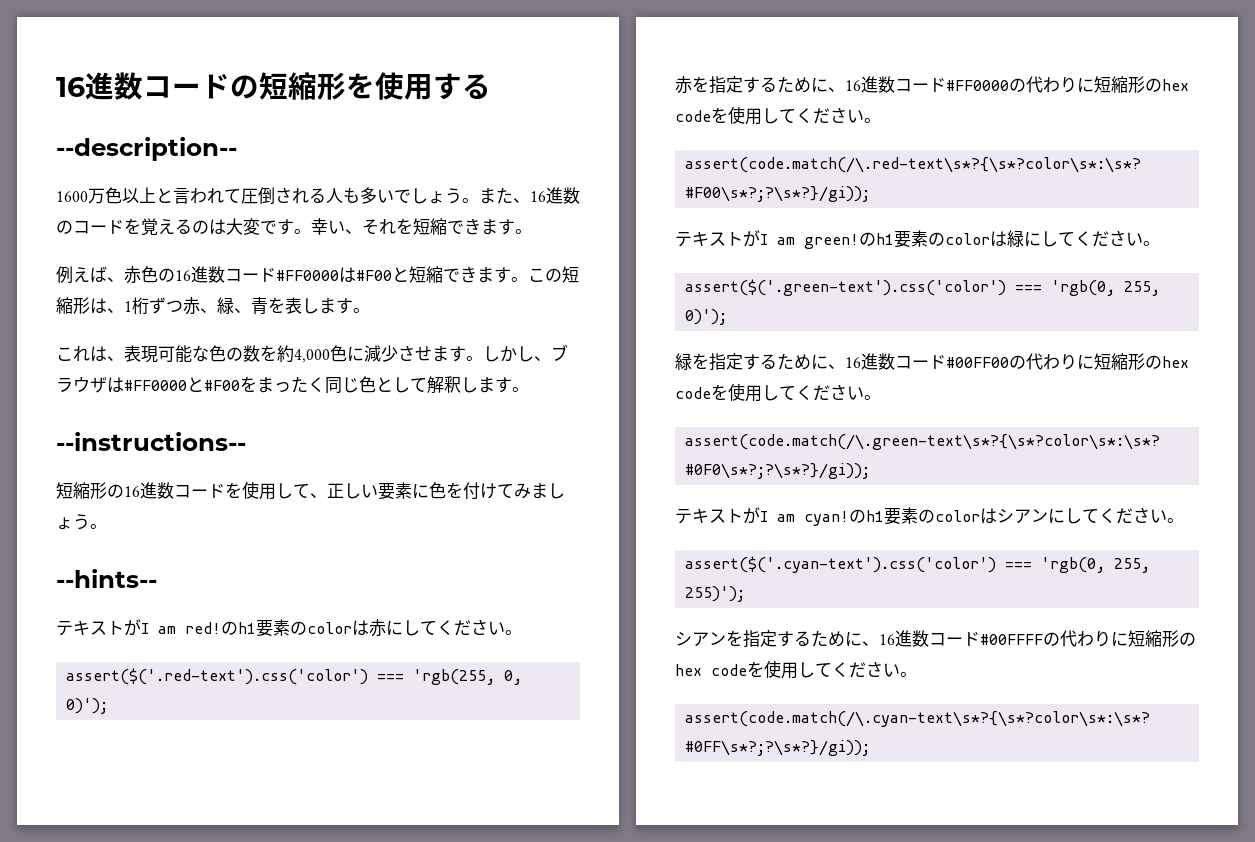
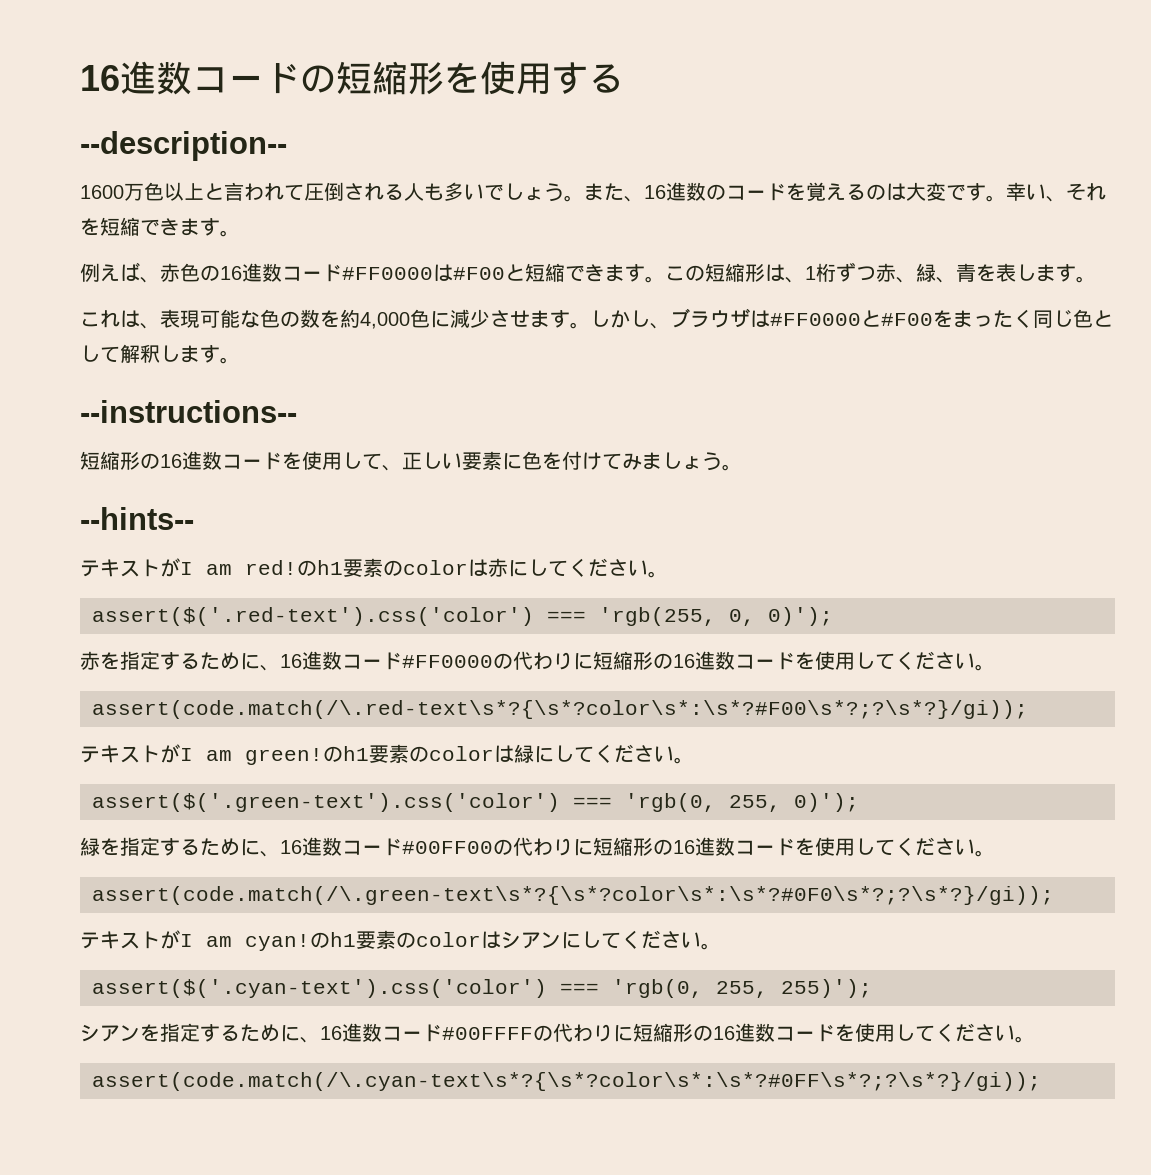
[1162,79,1189,91] [675,110,711,122] hex code -> [673,651,795,670] 16進数コード
[1162,356,1189,368] [675,387,711,399] hex code -> [673,837,795,856] 16進数コード
[675,664,747,676] hex code -> [713,1023,835,1042] 16進数コード

